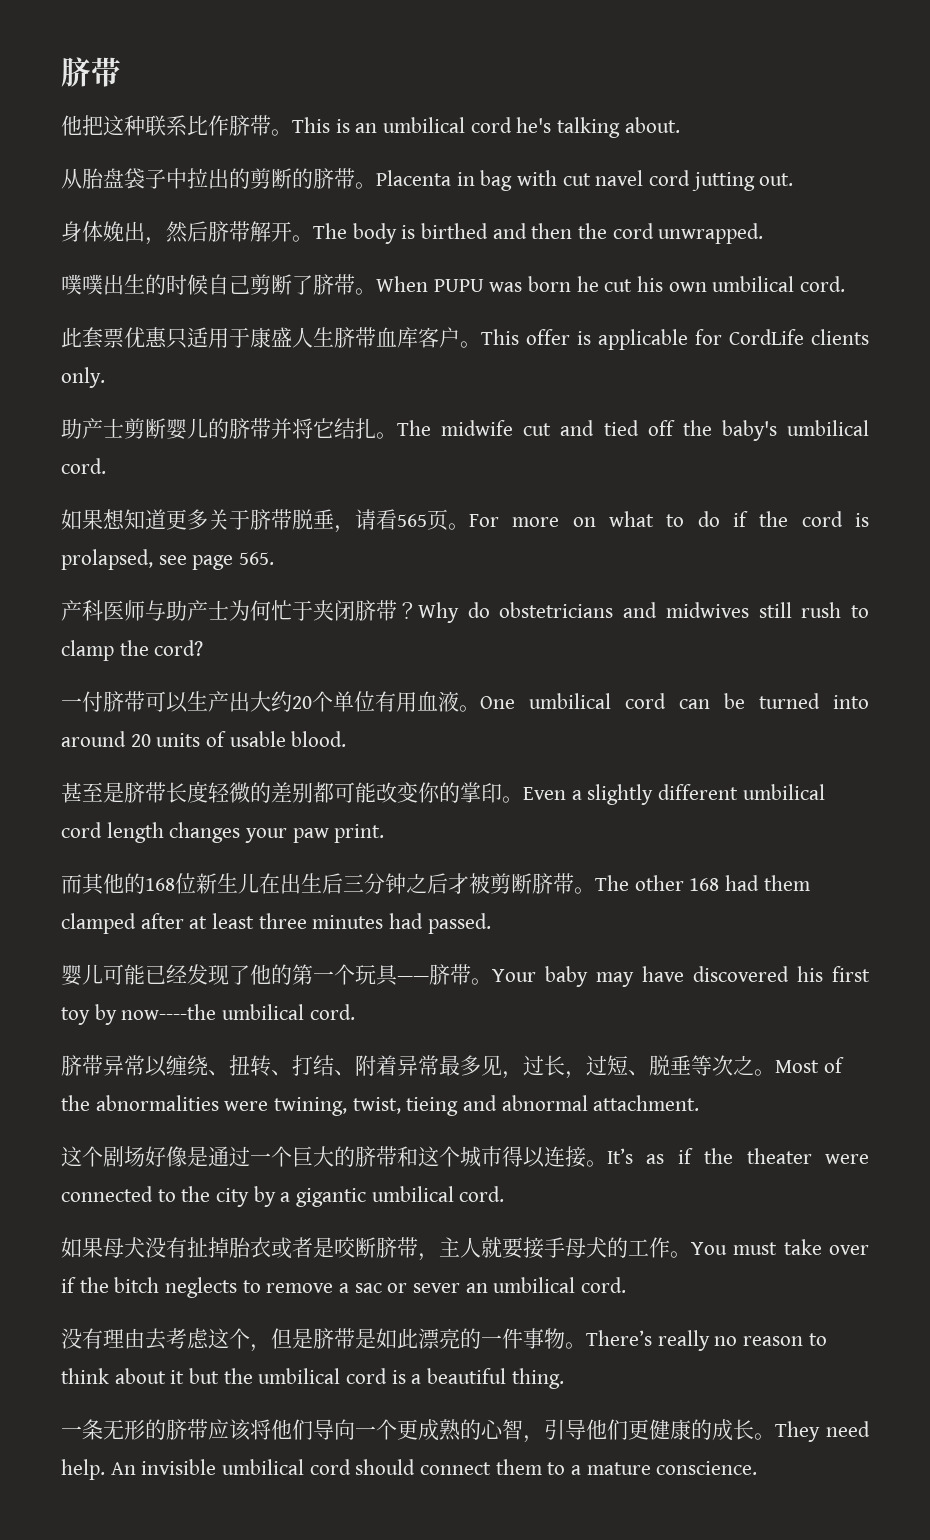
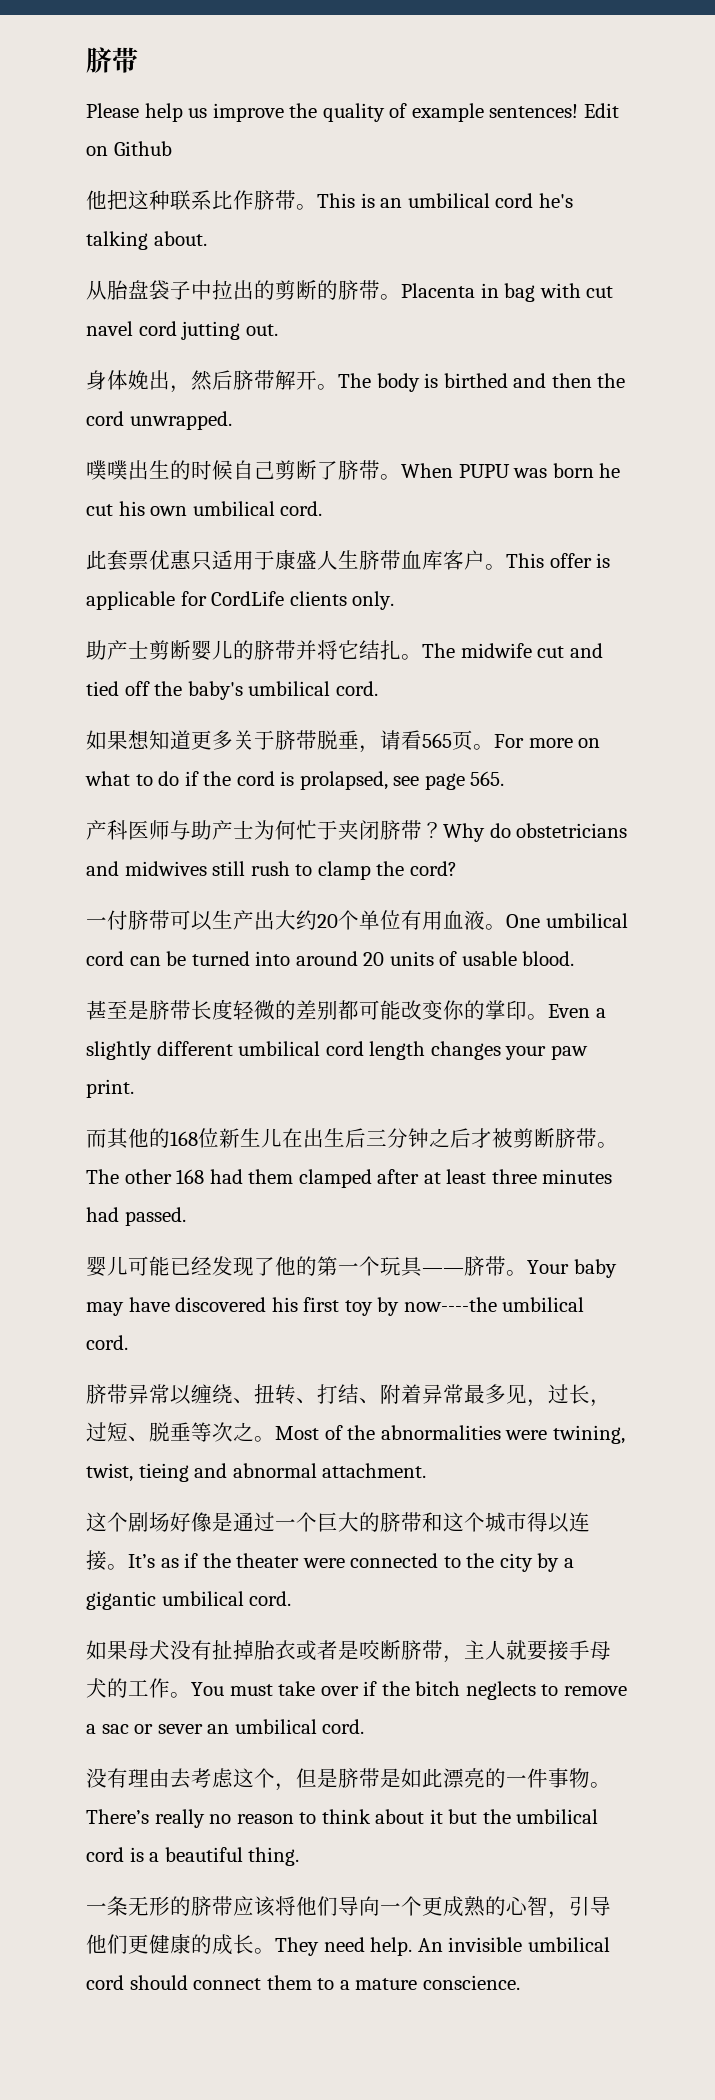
[61,57,121,87] 脐带 -> [86,47,138,73] [86,103,619,122] [86,141,172,156] 脐带 // Please help us improve the quality of example sentences! Edit on Github

